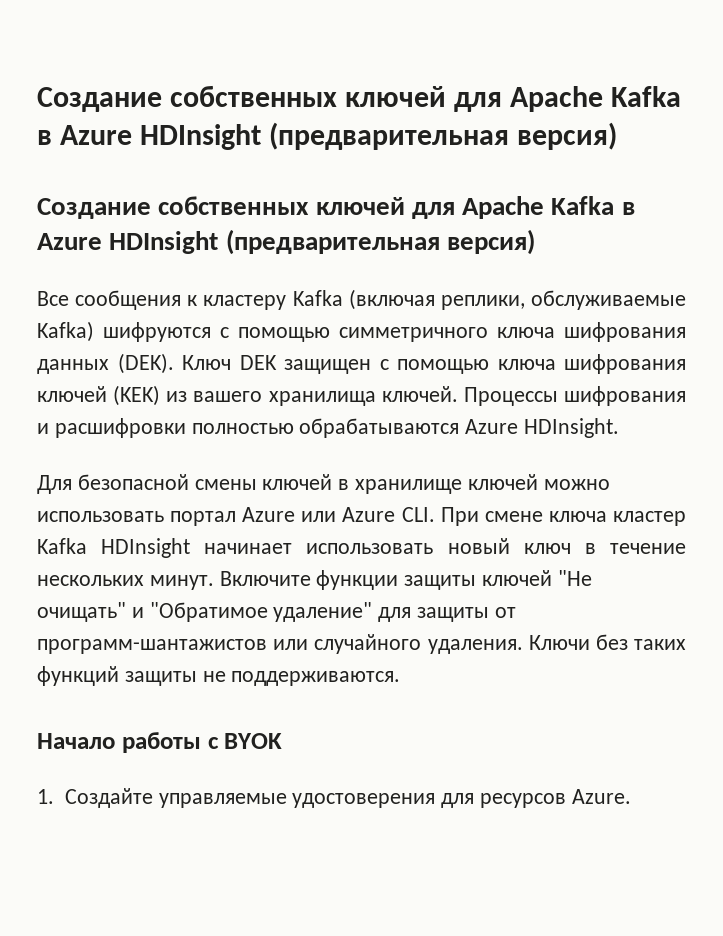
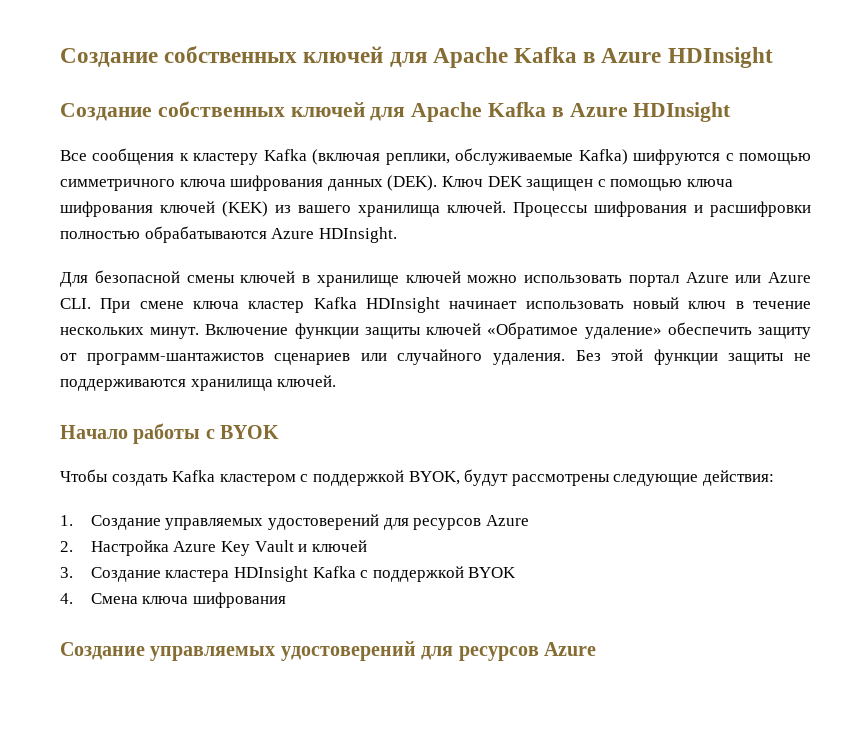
[37,85,681,112] [37,122,617,150] [37,196,635,219] [37,229,535,255] Создание собственных ключей для Apache Kafka в Azure HDInsight (предварительная версия) // Создание собственных ключей для Apache Kafka в Azure HDInsight (предварительная версия) -> [60,46,773,68] [60,101,732,122] Создание собственных ключей для Apache Kafka в Azure HDInsight // Создание собственных ключей для Apache Kafka в Azure HDInsight
[219,571,311,586] Включите -> [205,324,289,335] Включение
[557,570,592,586] [37,602,490,622] "Не очищать" и "Обратимое удаление" для защиты -> [487,322,811,339] «Обратимое удаление» обеспечить защиту
(267, 646) none -> [274,353,351,365] сценариев
[528,634,686,650] [37,666,401,686] [37,732,283,753] [37,788,631,808] Ключи без таких функций защиты не поддерживаются. // Начало работы с BYOK // 1. Создайте управляемые удостоверения для ресурсов Azure. -> [575,349,812,365] [60,375,337,391] [60,423,280,444] [60,469,774,486] [60,514,529,530] [60,540,367,556] [60,566,517,582] [60,592,286,608] [60,641,596,661] Без этой функции защиты не поддерживаются хранилища ключей. // Начало работы с BYOK // Чтобы создать Kafka кластером с поддержкой BYOK, будут рассмотрены следующие действия: // 1. Создание управляемых удостоверений для ресурсов Azure // 2. Настройка Azure Key Vault и ключей // 3. Создание кластера HDInsight Kafka с поддержкой BYOK // 4. Смена ключа шифрования // Создание управляемых удостоверений для ресурсов Azure

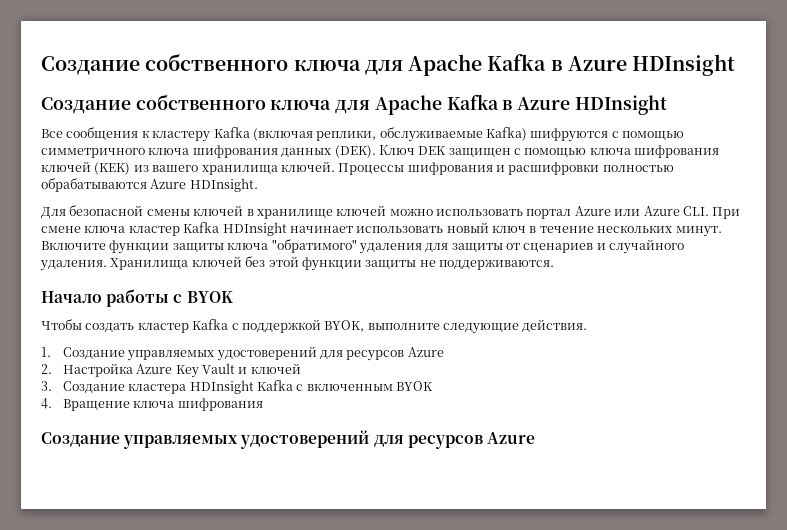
[60,46,384,67] Создание собственных ключей -> [41,53,361,75] Создание собственного ключа
[157,101,365,117] собственных ключей -> [135,94,332,110] собственного ключа
[205,322,811,339] [60,349,601,365] Включение функции защиты ключей «Обратимое удаление» обеспечить защиту от программ-шантажистов сценариев или случайного удаления. Без -> [41,239,685,254] [40,256,266,271] Включите функции защиты ключа "обратимого" удаления для защиты от сценариев и случайного удаления. Хранилища ключей без
[60,375,337,391] поддерживаются хранилища ключей. -> [439,259,554,270] поддерживаются.
[172,470,296,486] Kafka кластером -> [137,319,229,333] кластер Kafka
[464,469,774,486] будут рассмотрены следующие действия: -> [367,319,588,334] выполните следующие действия.
[372,566,464,582] поддержкой -> [306,383,393,391] включенным
[90,593,138,604] Смена -> [62,399,130,411] Вращение

